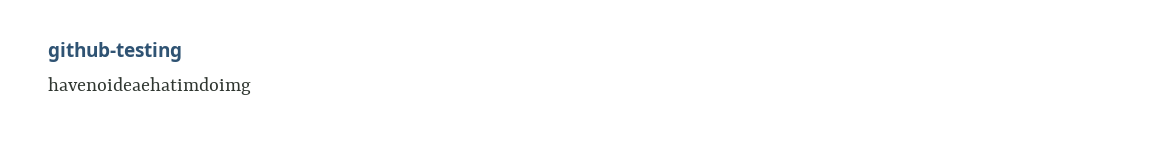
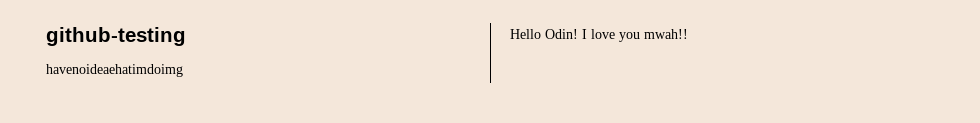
(251, 86) none -> [510,29,688,42] // Hello Odin! I love you mwah!!

